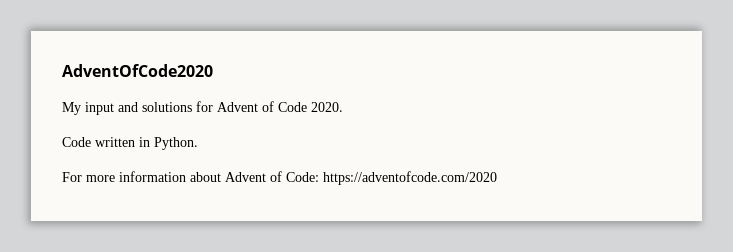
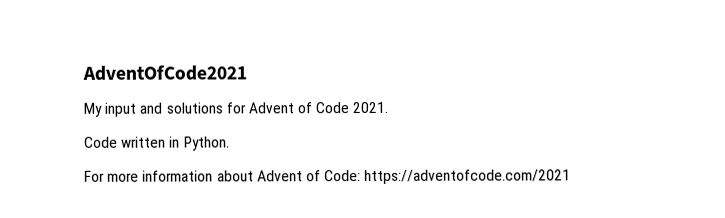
[62,64,213,77] AdventOfCode2020 -> [82,64,247,81] AdventOfCode2021
[311,102,343,112] 2020. -> [352,101,390,114] 2021.
[323,171,497,185] https://adventofcode.com/2020 -> [364,169,572,184] https://adventofcode.com/2021

